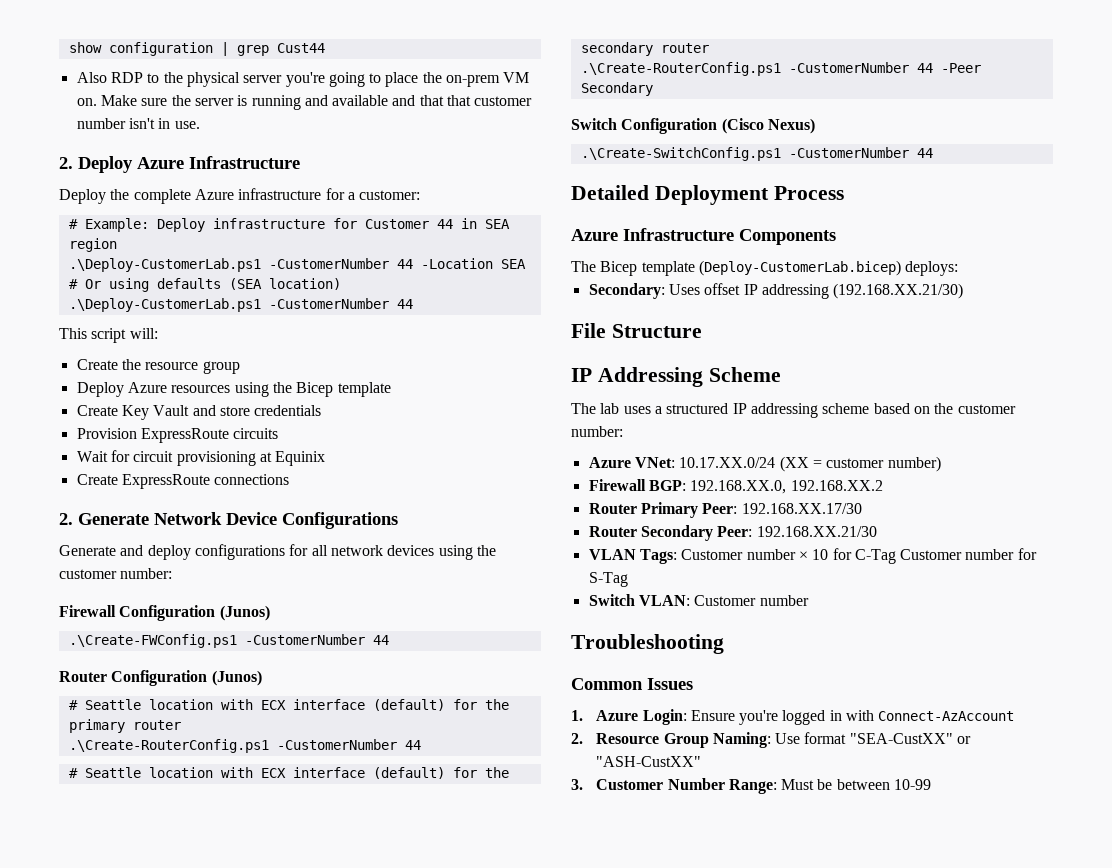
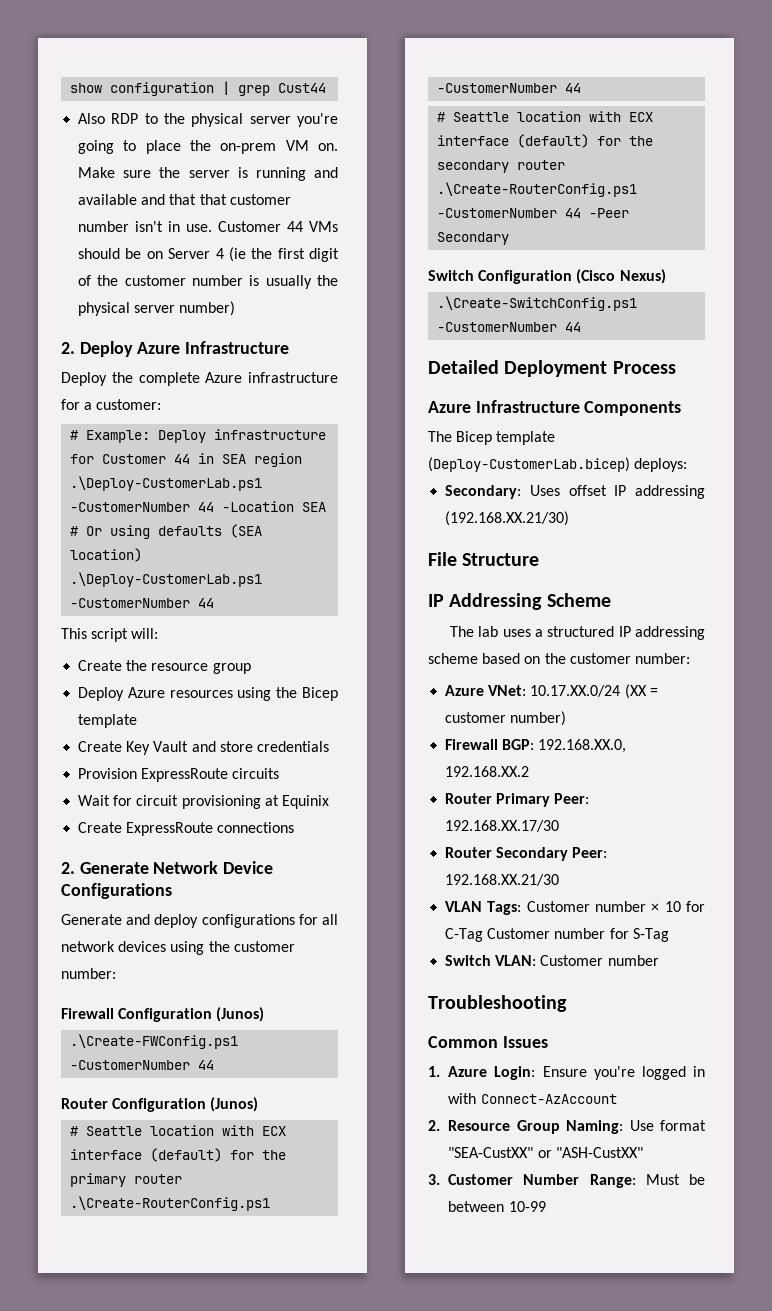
(200, 125) none -> [218,221,338,232] [78,247,339,262] [78,275,338,289] [78,301,236,316] Customer 44 VMs should be on Server 4 (ie the first digit of the customer number is usually the physical server number)

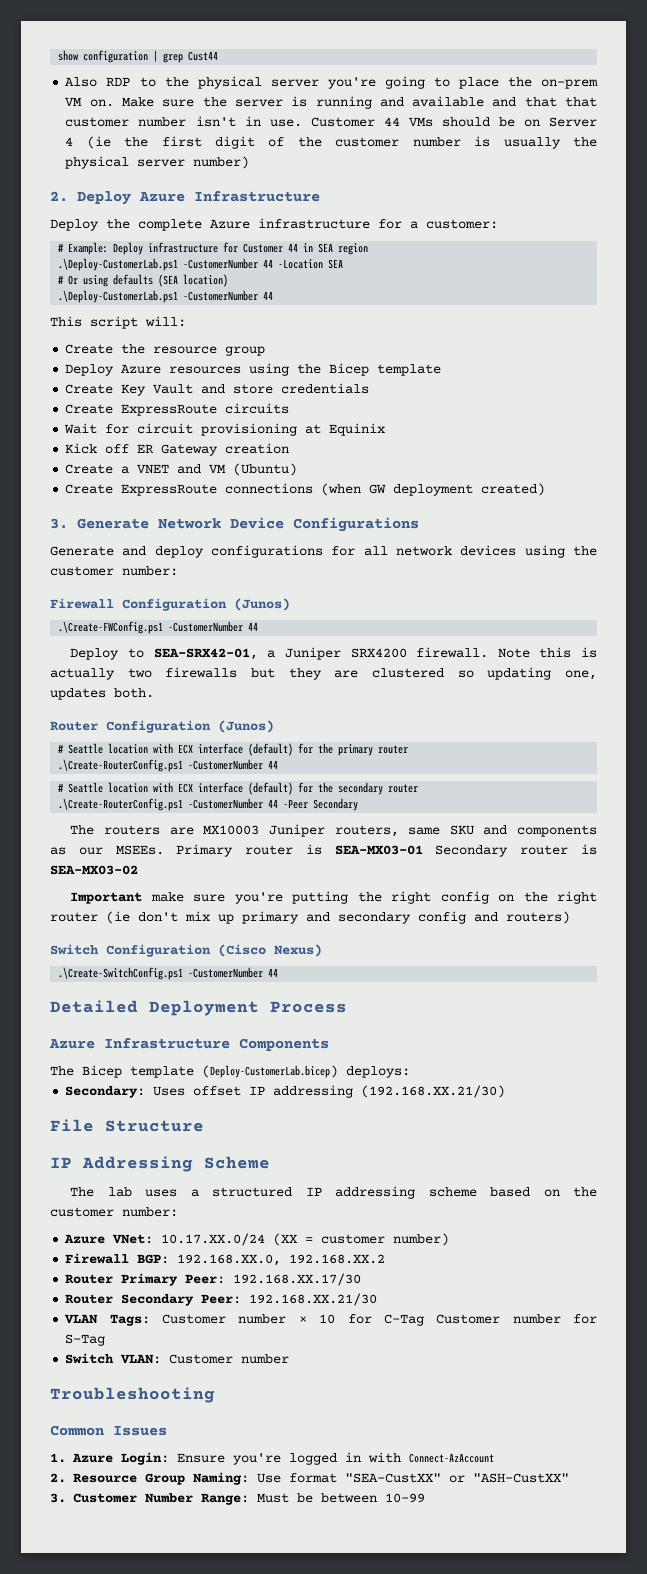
[78,768,138,779] Provision -> [65,404,114,414] Create
[78,822,295,836] [61,862,75,874] Create ExpressRoute connections // 2. -> [65,443,290,456] [65,463,298,476] [65,483,546,496] [50,518,68,529] Kick off ER Gateway creation // Create a VNET and VM (Ubuntu) // Create ExpressRoute connections (when GW deployment created) // 3.
(215, 1065) none -> [70,647,597,660] [50,667,597,680] [50,688,154,700] // Deploy to SEA-SRX42-01, a Juniper SRX4200 firewall. Note this is actually two firewalls but they are clustered so updating one, updates both.
(510, 238) none -> [70,824,597,837] [50,844,597,857] [50,865,138,875] [70,891,597,904] [50,911,570,924] // The routers are MX10003 Juniper routers, same SKU and components as our MSEEs. Primary router is SEA-MX03-01 Secondary router is SEA-MX03-02 // Important make sure you're putting the right config on the right router (ie don't mix up primary and secondary config and routers)

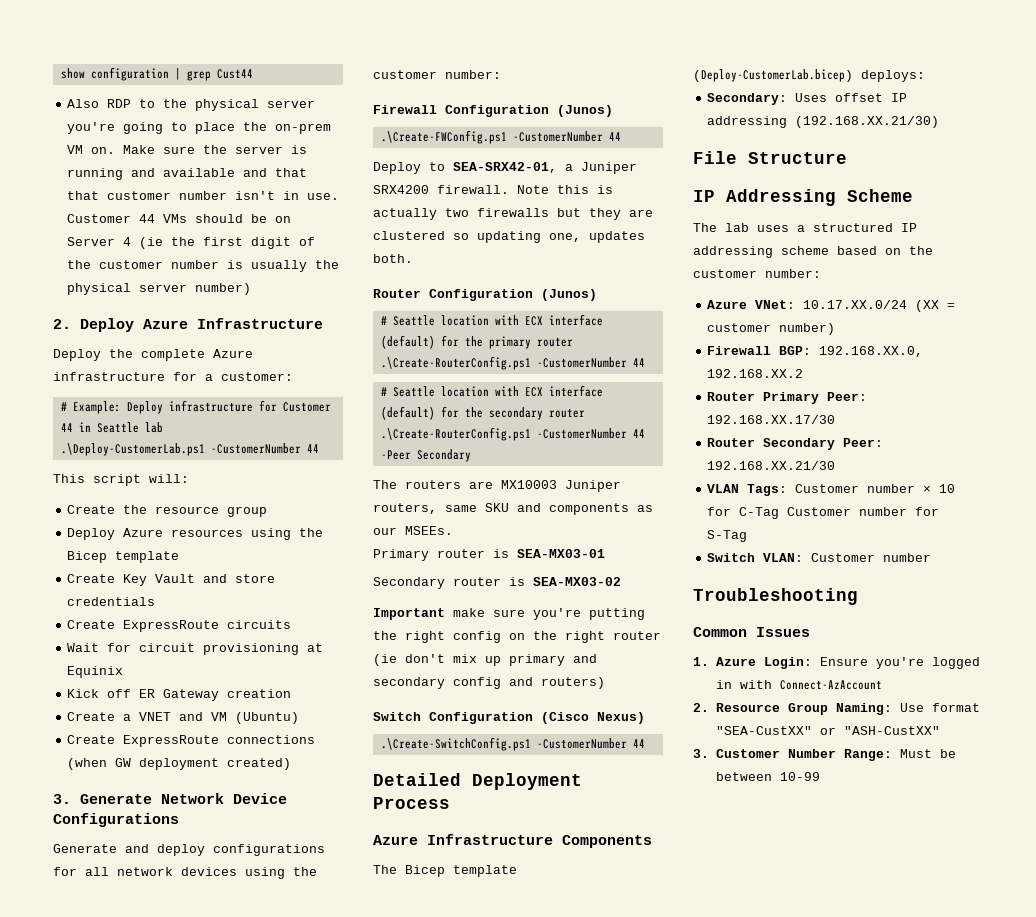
[318,243,369,255] [58,258,344,271] [58,274,229,287] SEA region // .\Deploy-CustomerLab.ps1 -CustomerNumber 44 -Location SEA // # Or using defaults (SEA location) -> [96,422,163,433] Seattle lab
(164, 850) none -> (453, 530) //
(423, 850) none -> (605, 553) //

